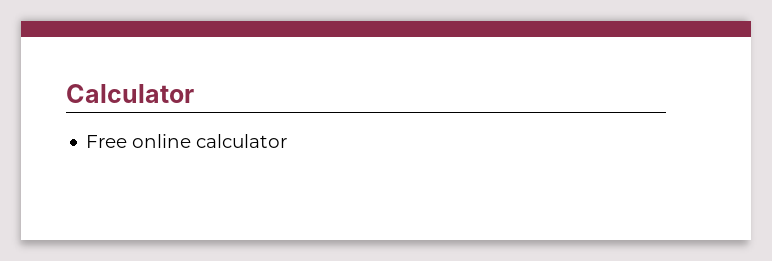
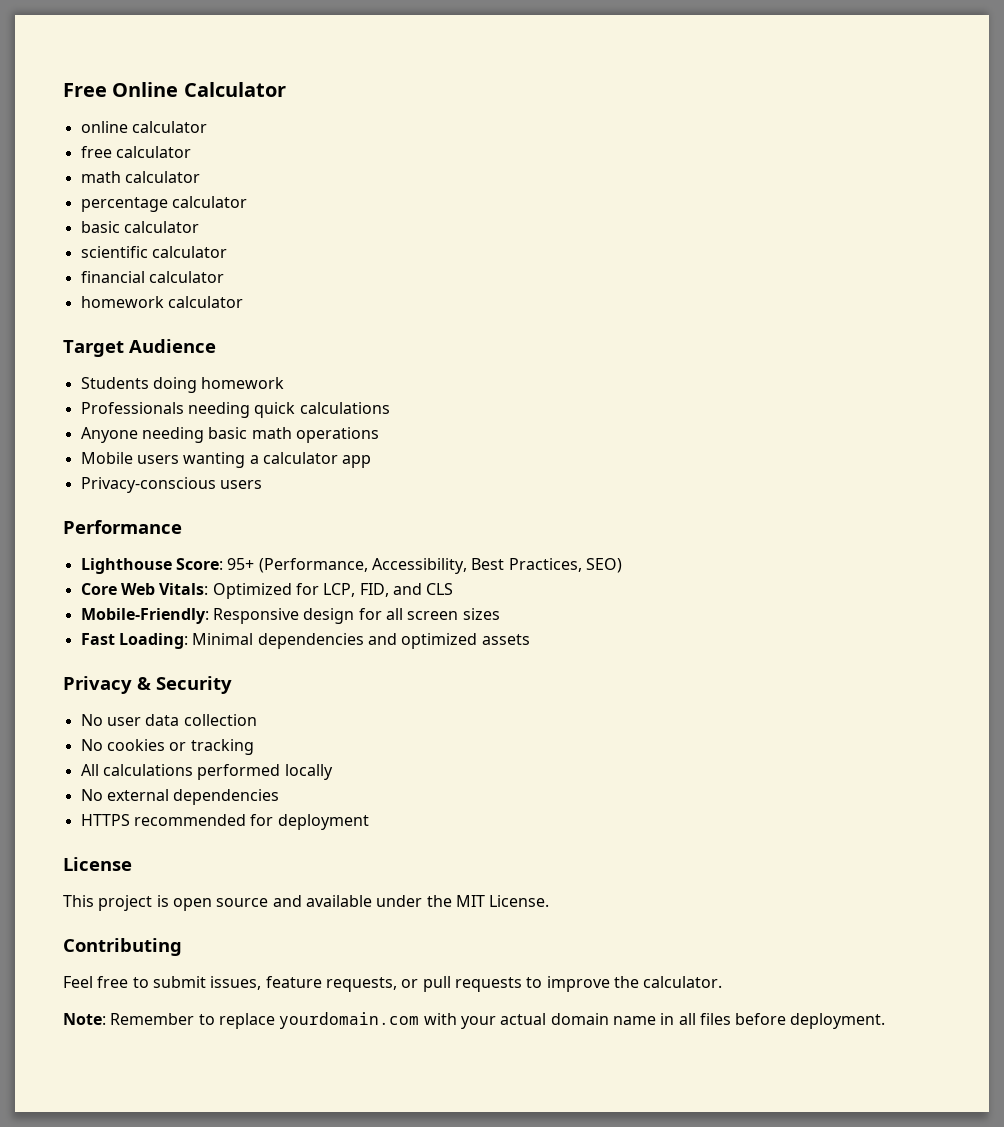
(66, 93) none -> [63,82,179,97] Free Online
[86,135,128,148] Free -> (286, 89) none
(288, 141) none -> [80,146,191,158] [80,171,200,183] [80,196,247,212] [80,221,199,233] [80,246,227,258] [80,271,224,283] [80,296,243,308] [63,339,216,357] [80,377,285,393] [80,402,390,418] [80,427,379,443] [80,452,372,468] [80,477,262,493] [63,520,182,534] [80,558,622,574] [80,583,454,599] [80,608,500,624] [80,633,530,649] [63,676,232,694] [80,714,257,726] [80,739,254,755] [80,764,333,780] [80,789,280,805] [80,814,369,830] [63,857,132,871] [63,895,550,911] [63,938,182,956] [63,976,723,992] [63,1012,886,1029] // free calculator // math calculator // percentage calculator // basic calculator // scientific calculator // financial calculator // homework calculator // Target Audience // Students doing homework // Professionals needing quick calculations // Anyone needing basic math operations // Mobile users wanting a calculator app // Privacy-conscious users // Performance // Lighthouse Score: 95+ (Performance, Accessibility, Best Practices, SEO) // Core Web Vitals: Optimized for LCP, FID, and CLS // Mobile-Friendly: Responsive design for all screen sizes // Fast Loading: Minimal dependencies and optimized assets // Privacy & Security // No user data collection // No cookies or tracking // All calculations performed locally // No external dependencies // HTTPS recommended for deployment // License // This project is open source and available under the MIT License. // Contributing // Feel free to submit issues, feature requests, or pull requests to improve the calculator. // Note: Remember to replace yourdomain.com with your actual domain name in all files before deployment.

